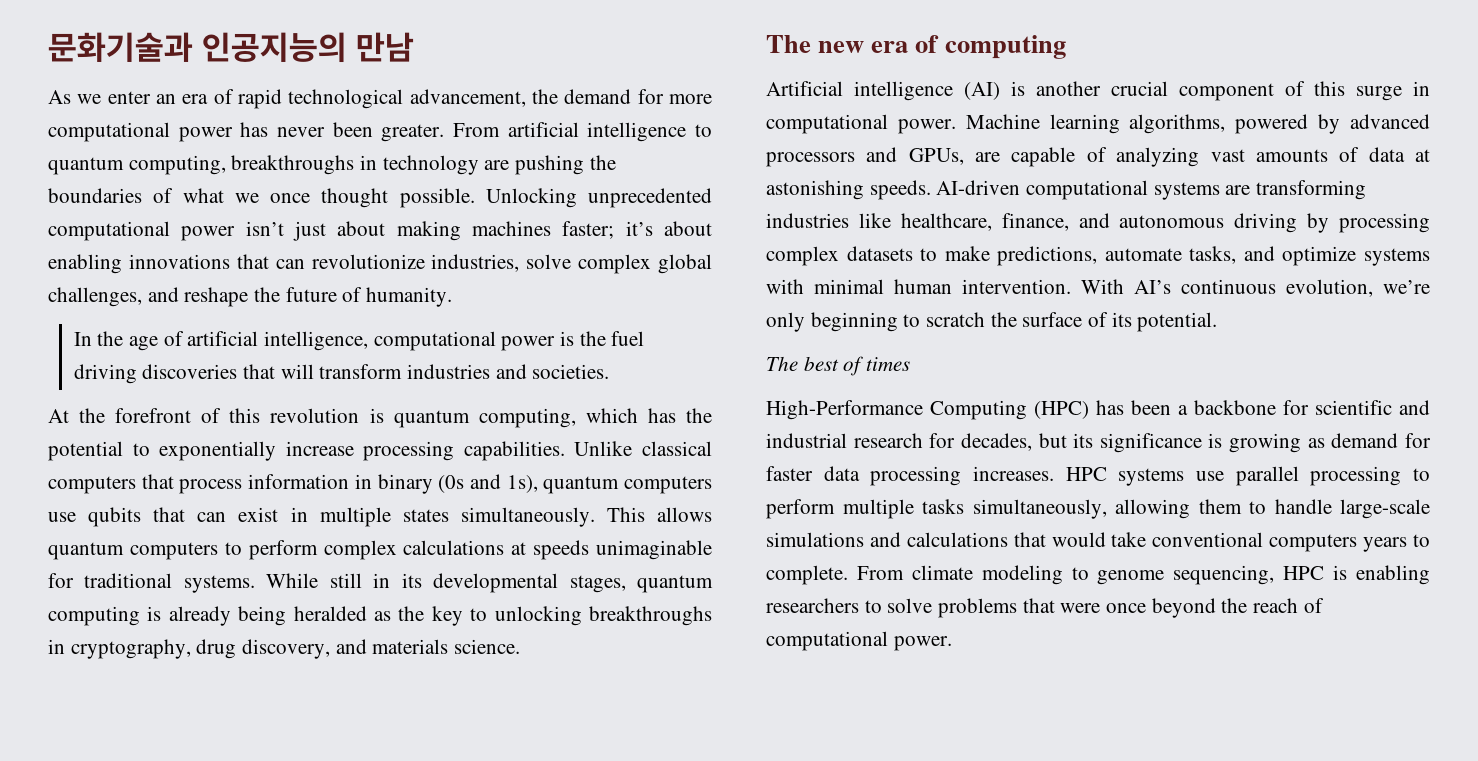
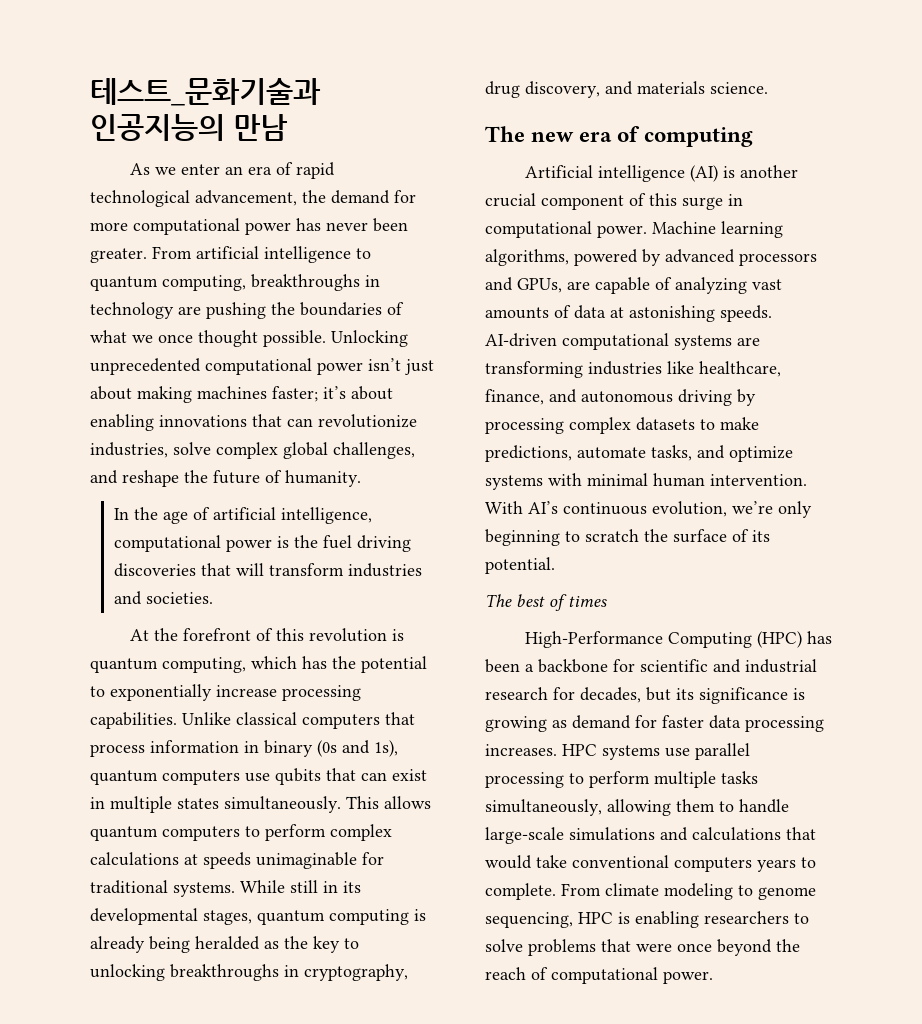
[48,32,193,62] 문화기술과 -> [90,78,321,106] 테스트_문화기술과

